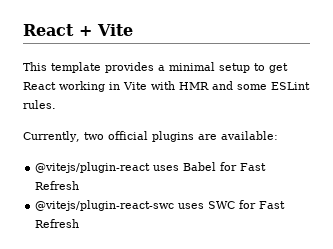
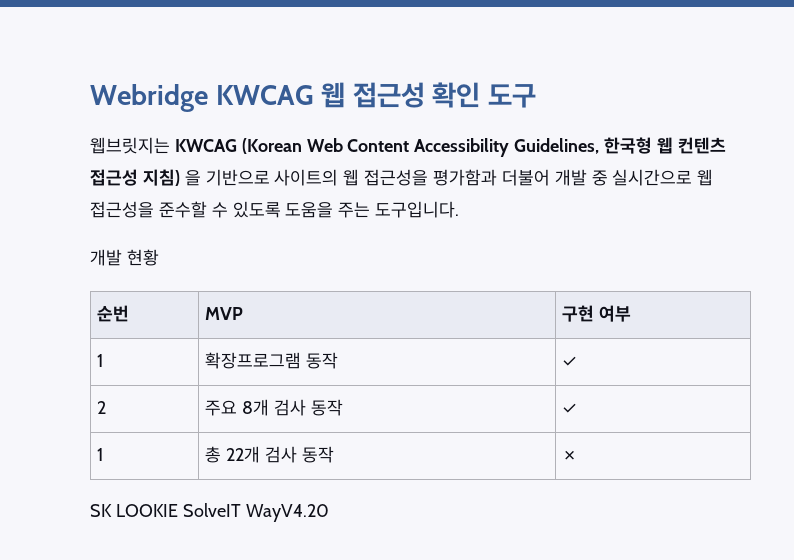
[23,24,133,36] [23,62,288,73] [23,81,310,92] [23,100,56,109] [23,131,278,142] [35,162,267,173] [35,181,80,190] [35,200,286,211] [35,219,80,228] React + Vite // This template provides a minimal setup to get React working in Vite with HMR and some ESLint rules. // Currently, two official plugins are available: // @vitejs/plugin-react uses Babel for Fast Refresh // @vitejs/plugin-react-swc uses SWC for Fast Refresh -> [90,82,536,112] [90,137,726,157] [90,169,714,186] [90,201,460,218] [90,249,159,266] [97,305,130,322] [205,307,244,320] [562,305,632,322] [97,354,104,367] [205,352,339,369] [562,356,578,367] [97,401,107,414] [205,399,344,416] [562,403,578,414] [97,448,104,461] [205,446,335,463] [562,450,578,461] [90,503,329,522] Webridge KWCAG 웹 접근성 확인 도구 // 웹브릿지는 KWCAG (Korean Web Content Accessibility Guidelines, 한국형 웹 컨텐츠 접근성 지침) 을 기반으로 사이트의 웹 접근성을 평가함과 더불어 개발 중 실시간으로 웹 접근성을 준수할 수 있도록 도움을 주는 도구입니다. // 개발 현황 // 순번 | MVP | 구현 여부 // 1 | 확장프로그램 동작 | ✓ // 2 | 주요 8개 검사 동작 | ✓ // 1 | 총 22개 검사 동작 | ✗ // SK LOOKIE SolveIT WayV4.20

